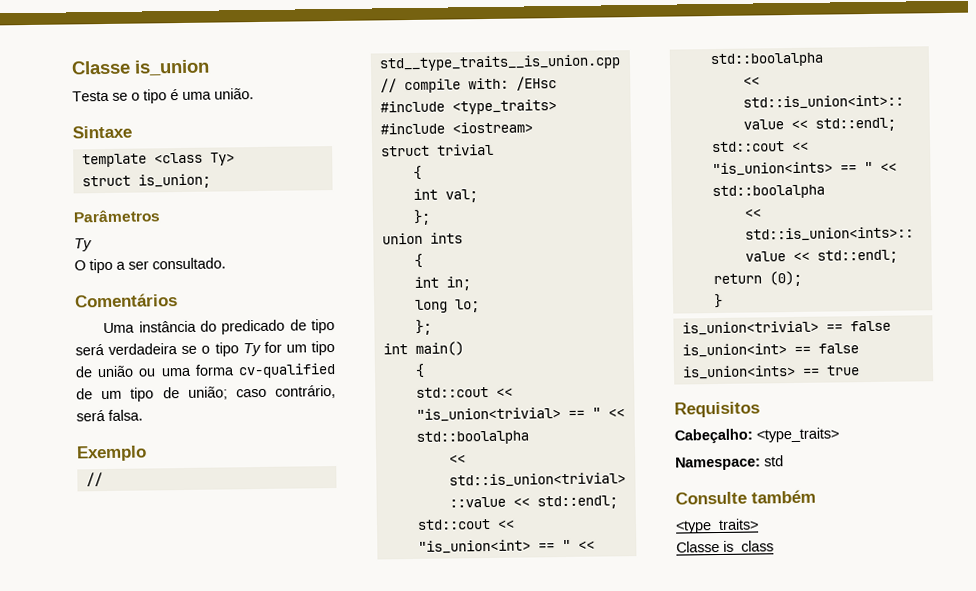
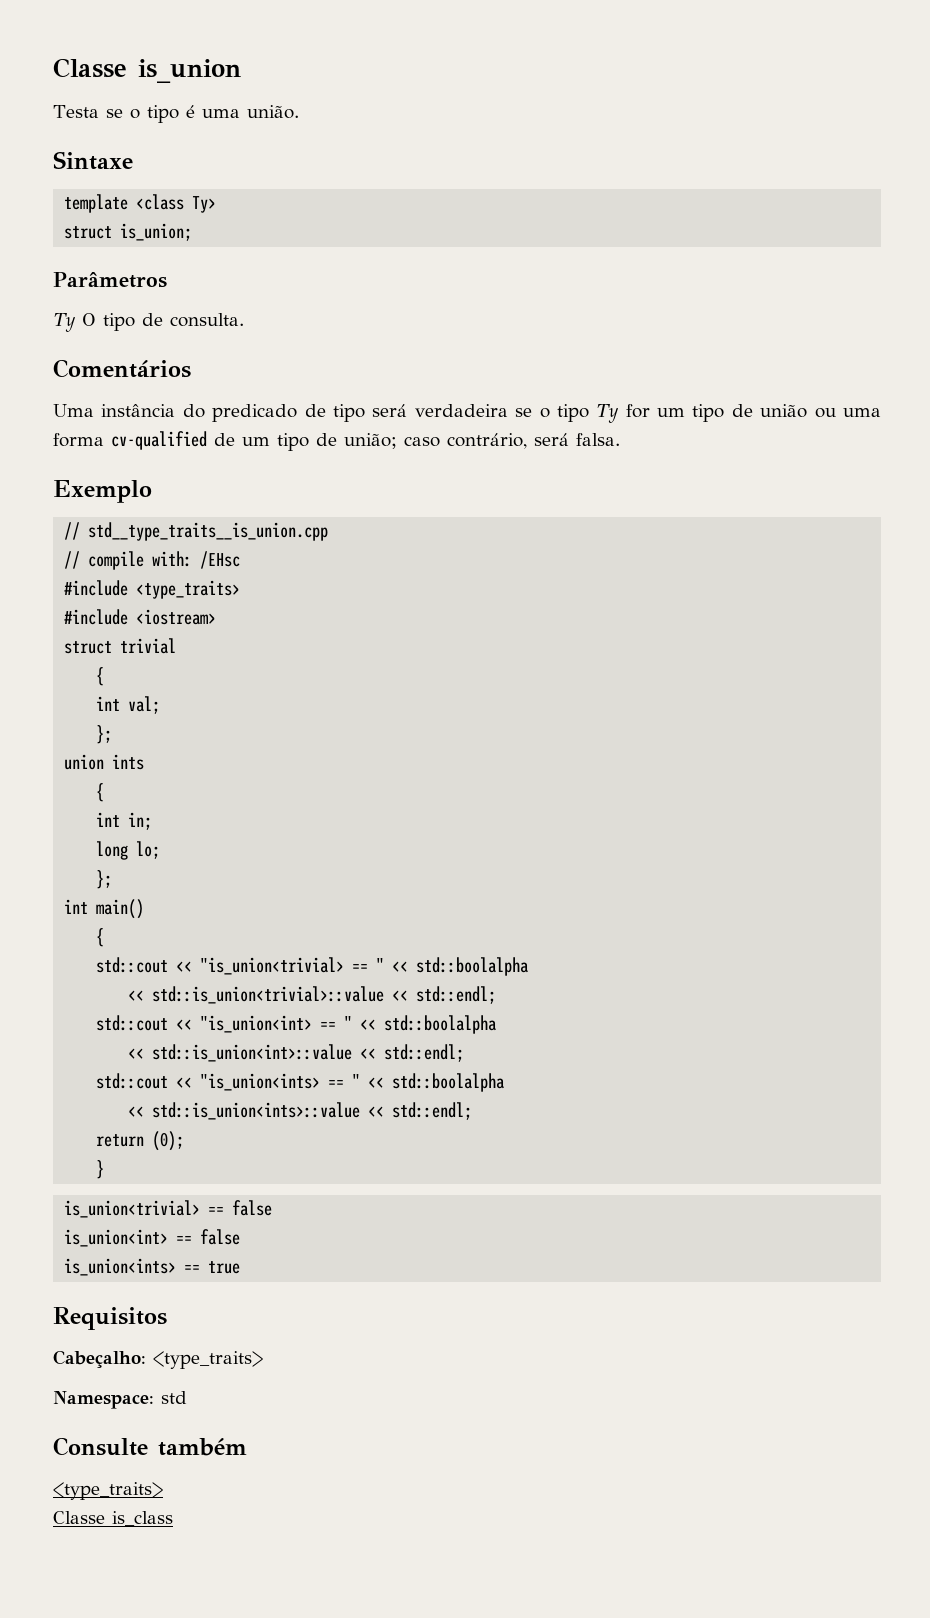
(92, 245) // -> (76, 322) none
[116,257,226,270] a ser consultado. -> [141,313,244,327] de consulta.

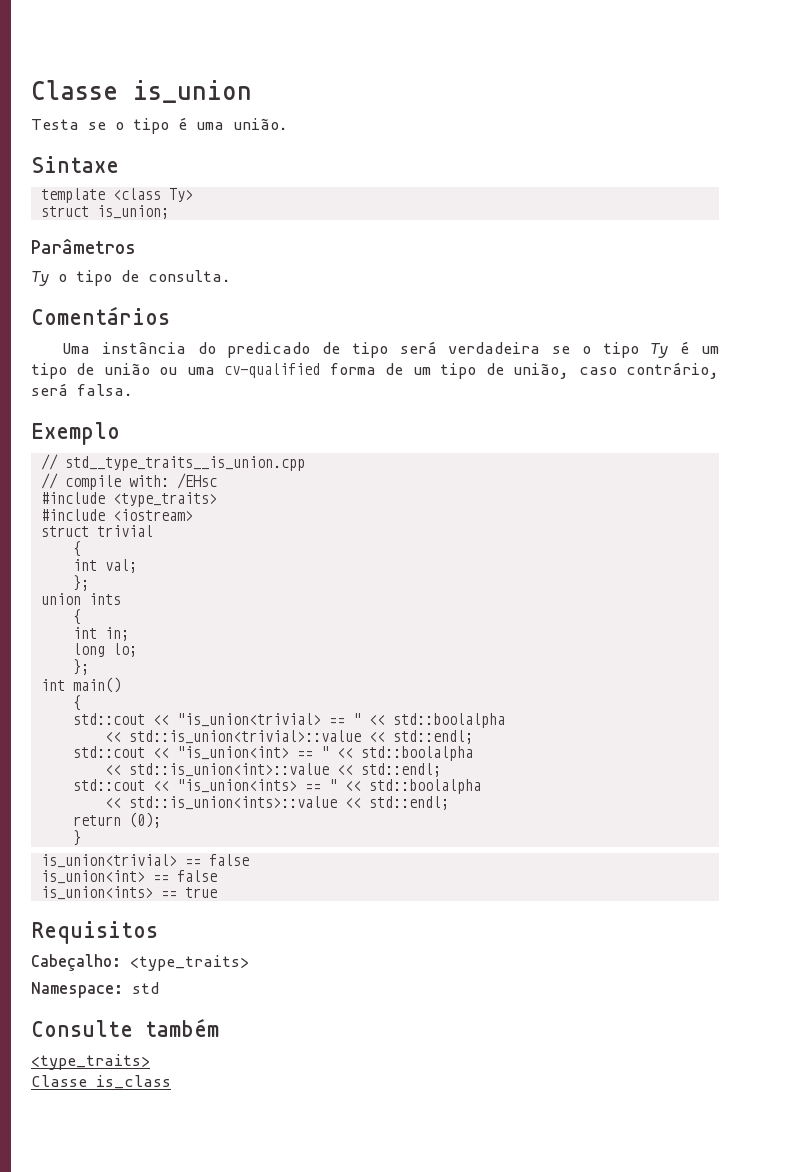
[81,313,96,326] O -> [58,274,67,282] o
[625,404,650,418] for -> [680,341,690,354] é
[53,431,207,450] forma cv-qualified -> [224,363,376,378] cv-qualified forma
[344,433,397,449] união; -> [513,363,570,379] união,

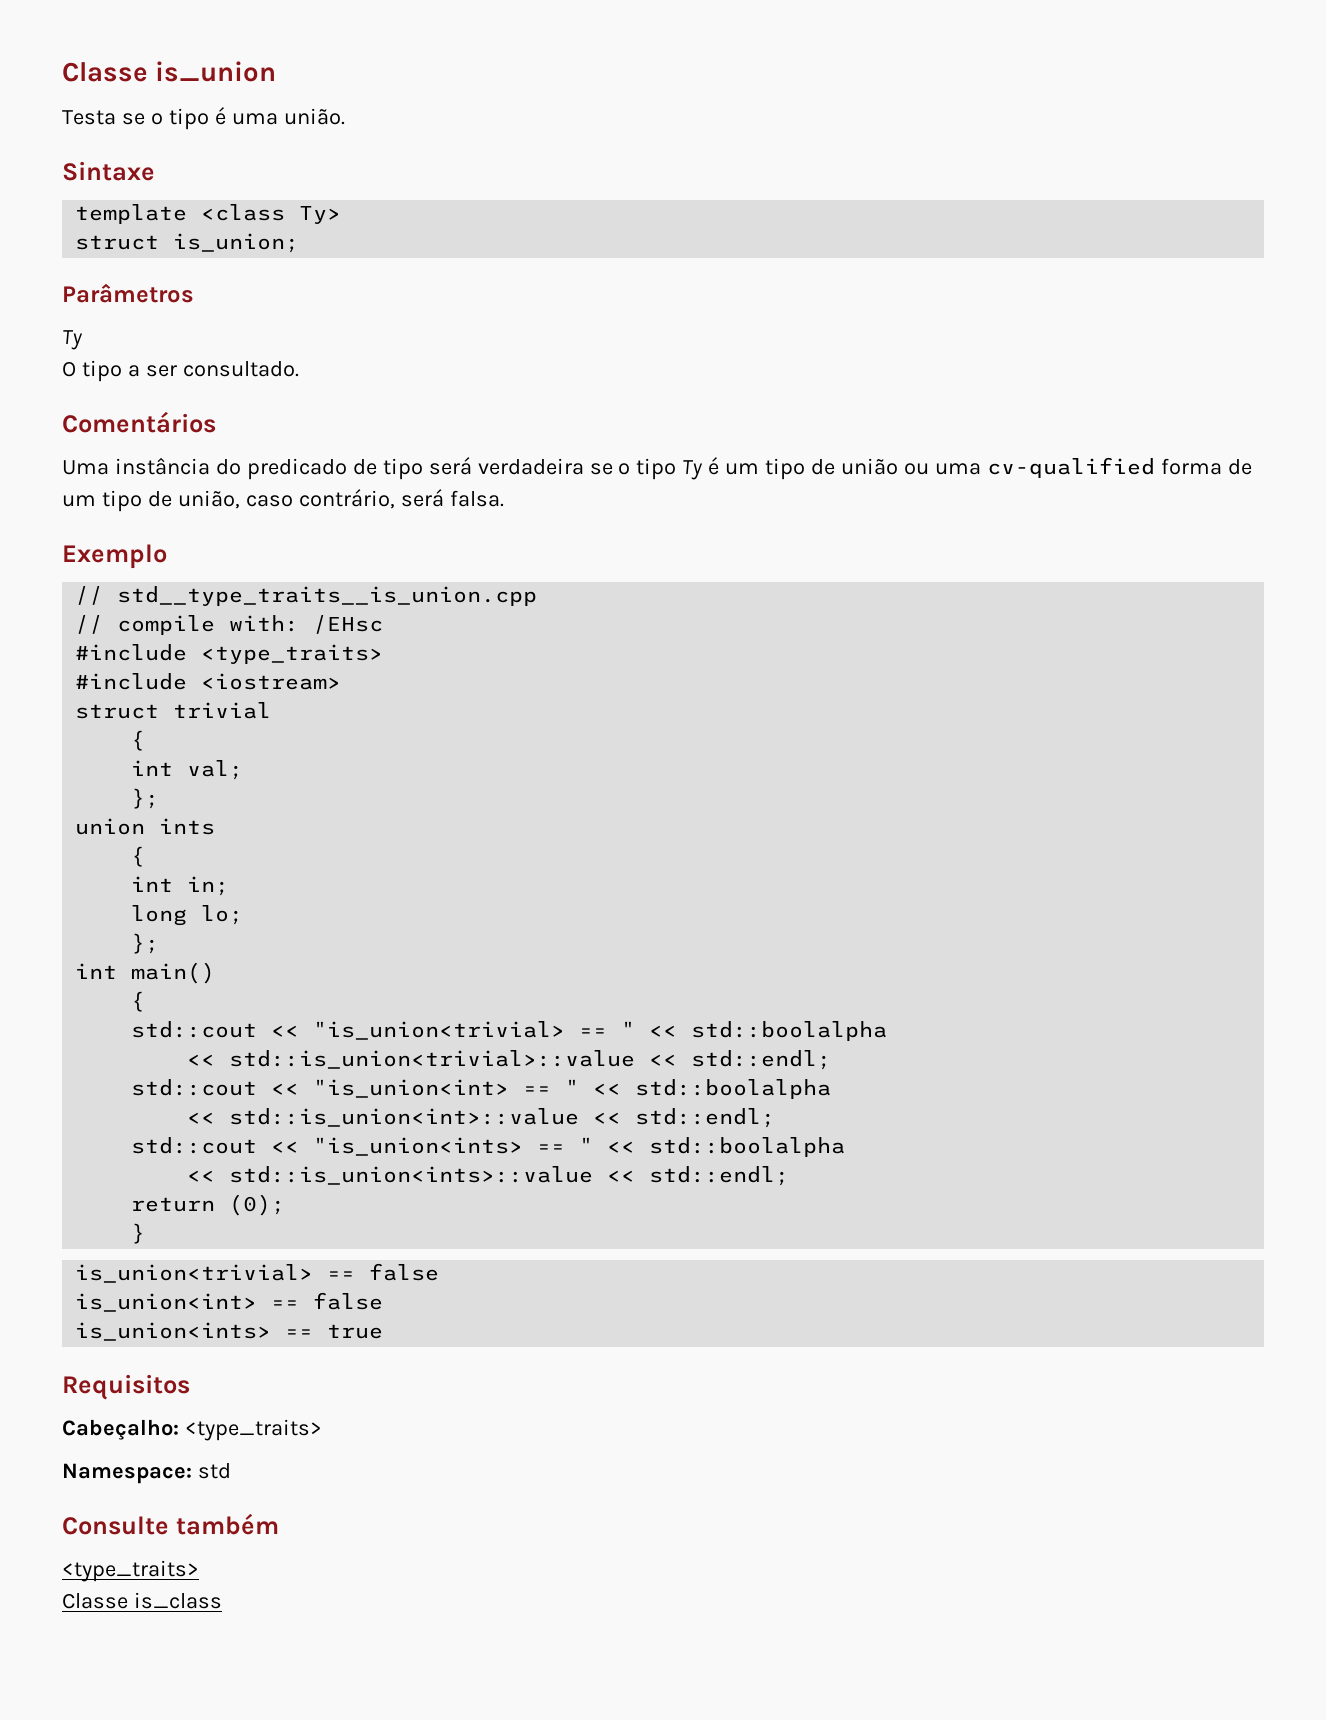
[58,270,231,286] o tipo de consulta. -> [62,360,299,382] // O tipo a ser consultado.

